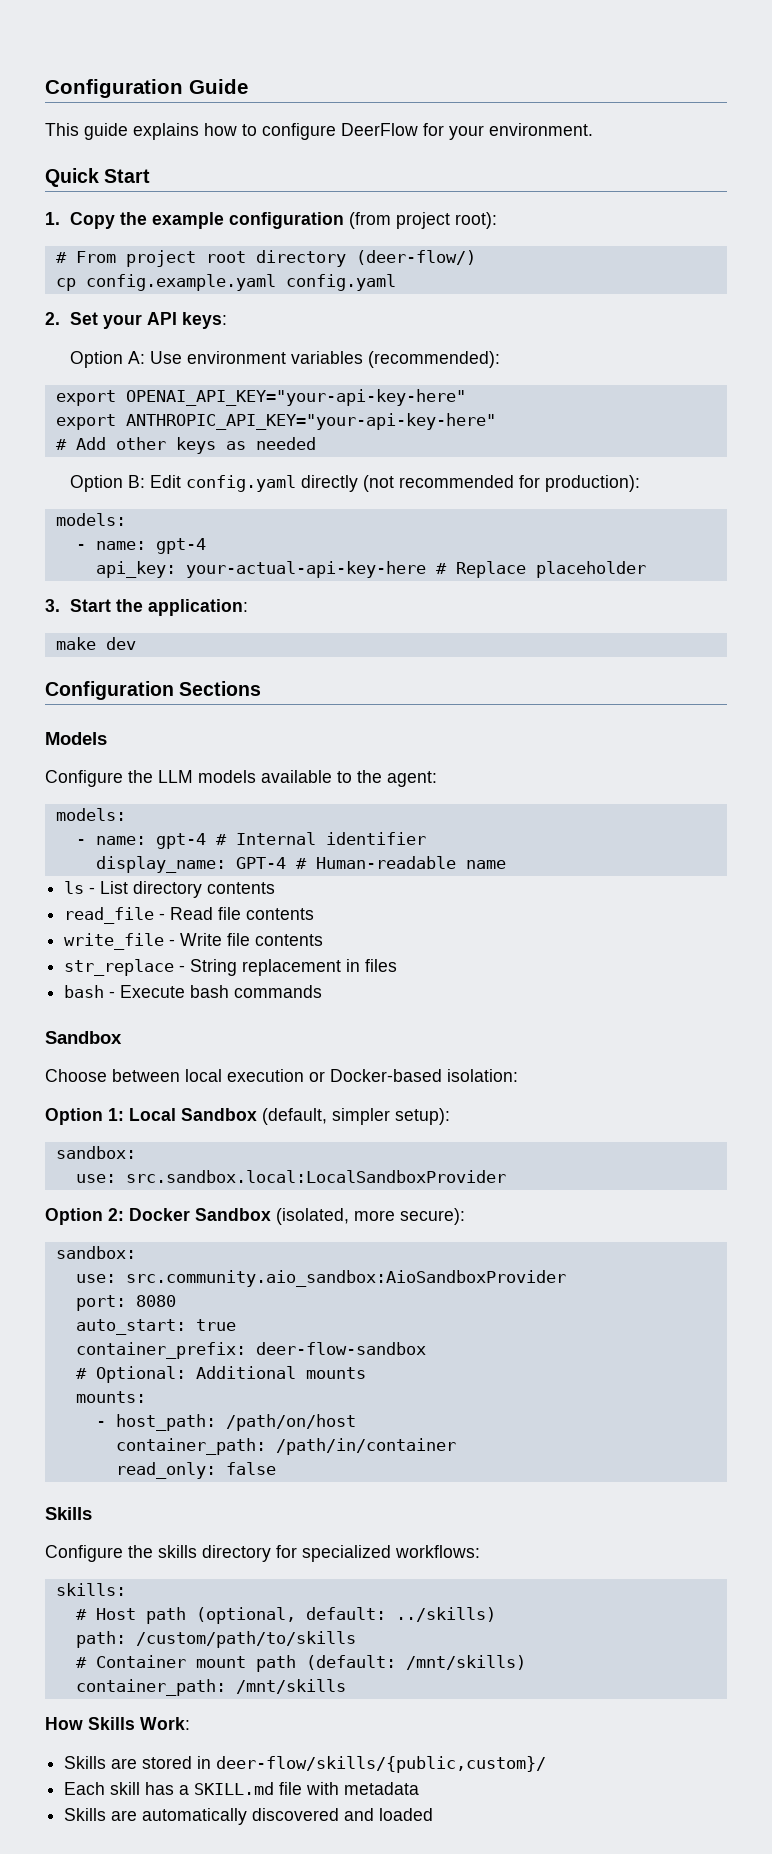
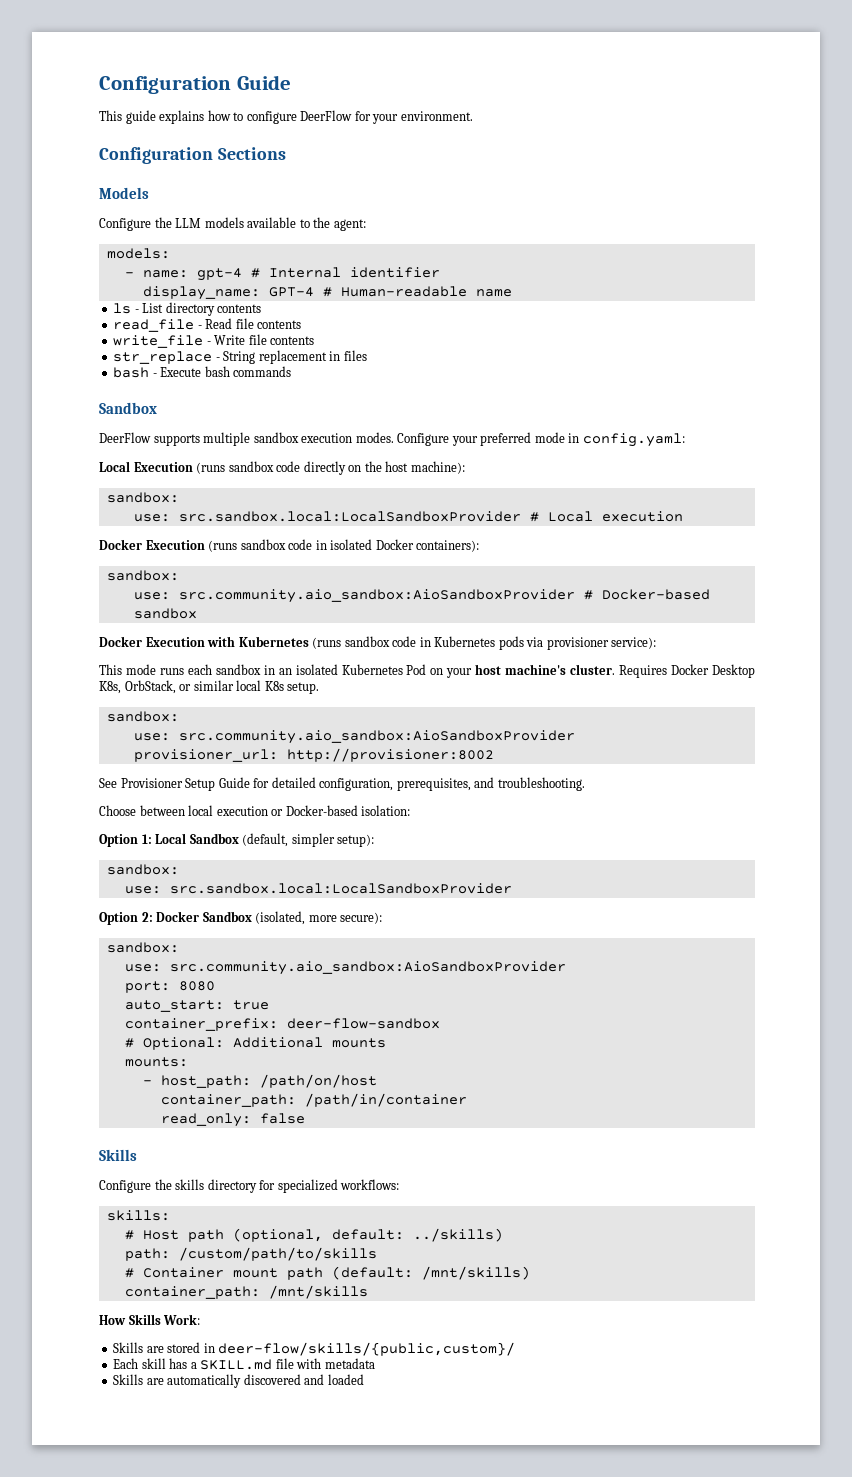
[45,168,151,187] [45,212,498,229] [55,250,476,267] [55,274,396,291] [45,312,228,329] [70,351,501,368] [55,389,466,406] [55,413,496,430] [55,437,316,454] [70,475,641,492] [55,513,126,526] [75,538,206,554] [95,561,646,578] [45,599,249,616] [55,637,136,650] // Quick Start // 1. Copy the example configuration (from project root): // # From project root directory (deer-flow/) // cp config.example.yaml config.yaml // 2. Set your API keys: // Option A: Use environment variables (recommended): // export OPENAI_API_KEY="your-api-key-here" // export ANTHROPIC_API_KEY="your-api-key-here" // # Add other keys as needed // Option B: Edit config.yaml directly (not recommended for production): // models: // - name: gpt-4 // api_key: your-actual-api-key-here # Replace placeholder // 3. Start the application: // make dev -> (473, 116) none
(122, 1037) none -> [99,432,685,447] [99,461,465,475] [106,492,179,503] [133,511,683,522] [99,539,480,552] [106,570,179,581] [133,589,710,603] [133,608,197,619] [99,636,657,650] [99,664,756,678] [99,680,320,694] [106,711,179,722] [133,730,575,744] [133,748,494,762] [99,777,585,791] // DeerFlow supports multiple sandbox execution modes. Configure your preferred mode in config.yaml: // Local Execution (runs sandbox code directly on the host machine): // sandbox: // use: src.sandbox.local:LocalSandboxProvider # Local execution // Docker Execution (runs sandbox code in isolated Docker containers): // sandbox: // use: src.community.aio_sandbox:AioSandboxProvider # Docker-based sandbox // Docker Execution with Kubernetes (runs sandbox code in Kubernetes pods via provisioner service): // This mode runs each sandbox in an isolated Kubernetes Pod on your host machine's cluster. Requires Docker Desktop K8s, OrbStack, or similar local K8s setup. // sandbox: // use: src.community.aio_sandbox:AioSandboxProvider // provisioner_url: http://provisioner:8002 // See Provisioner Setup Guide for detailed configuration, prerequisites, and troubleshooting.

